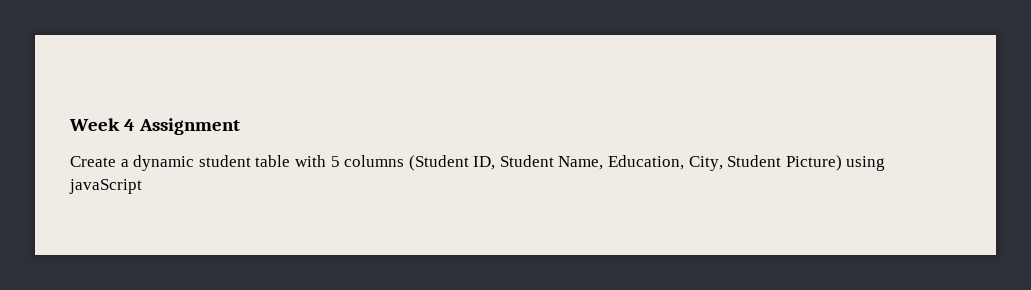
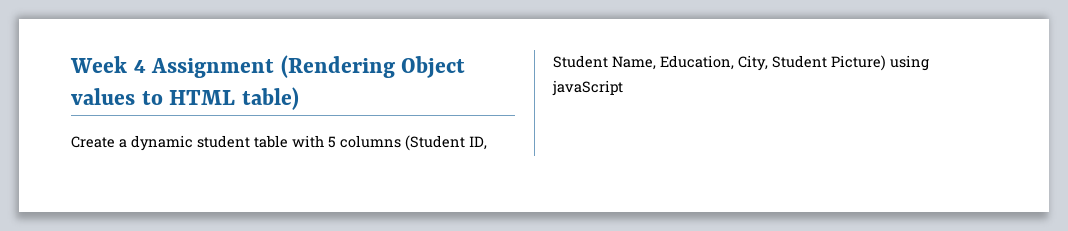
(241, 126) none -> [280,55,466,78] [71,87,299,110] (Rendering Object values to HTML table)

